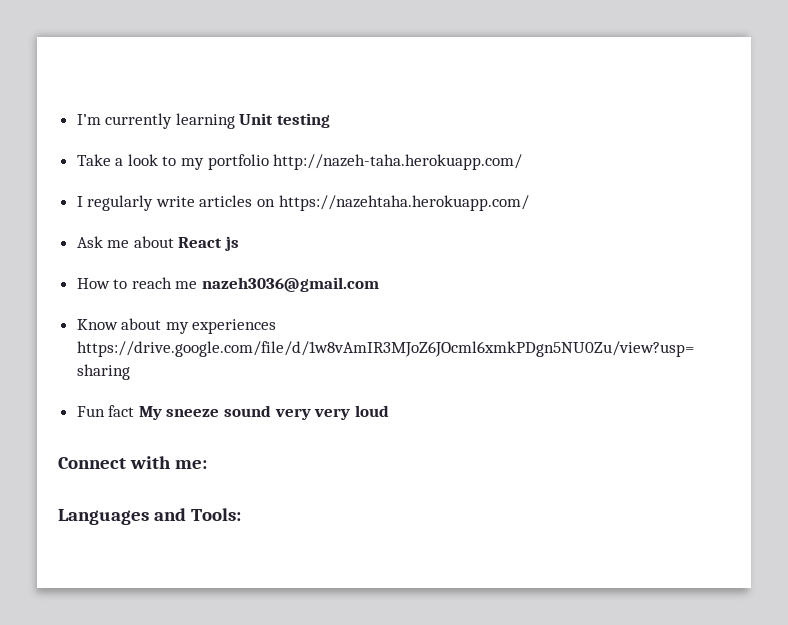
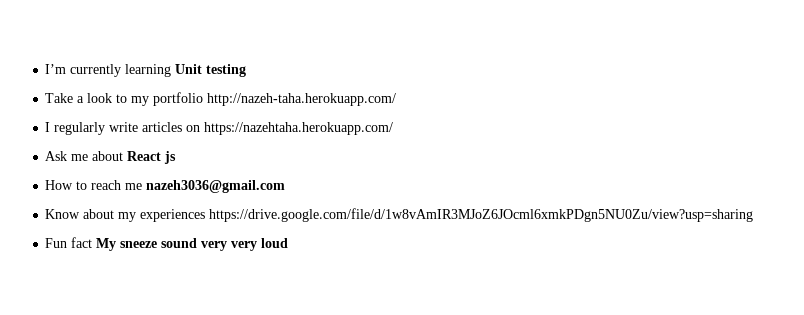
[58,456,208,469] [58,508,242,525] // Connect with me: // Languages and Tools: -> (289, 243) none

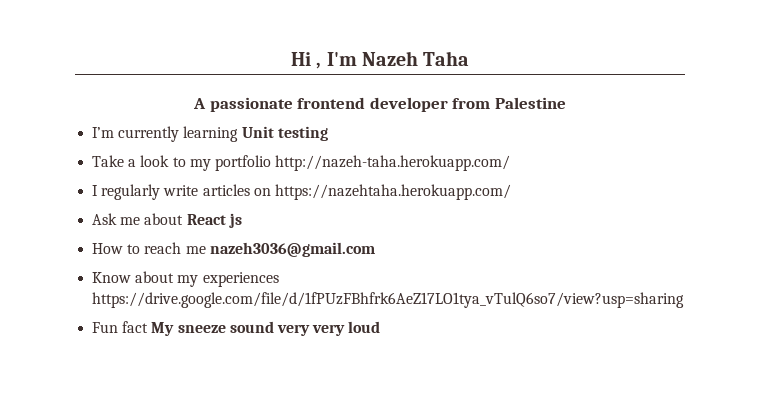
(45, 69) none -> [290,51,470,69] [193,97,566,112] Hi , I'm Nazeh Taha // A passionate frontend developer from Palestine //
[209,208,754,222] https://drive.google.com/file/d/1w8vAmIR3MJoZ6JOcml6xmkPDgn5NU0Zu/view?usp=sharing -> [92,292,685,308] https://drive.google.com/file/d/1fPUzFBhfrk6AeZ17LO1tya_vTulQ6so7/view?usp=sharing

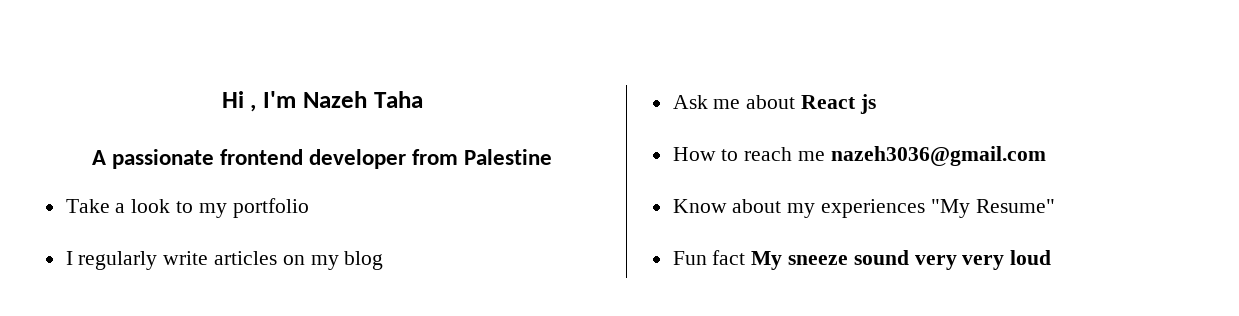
[92,126,328,142] // I’m currently learning Unit testing -> (553, 157) none
[275,155,511,171] http://nazeh-taha.herokuapp.com/ -> (309, 208) none
[274,184,511,200] https://nazehtaha.herokuapp.com/ -> [310,251,384,270] my blog
[92,292,685,308] https://drive.google.com/file/d/1fPUzFBhfrk6AeZ17LO1tya_vTulQ6so7/view?usp=sharing -> [930,199,1055,218] "My Resume"

